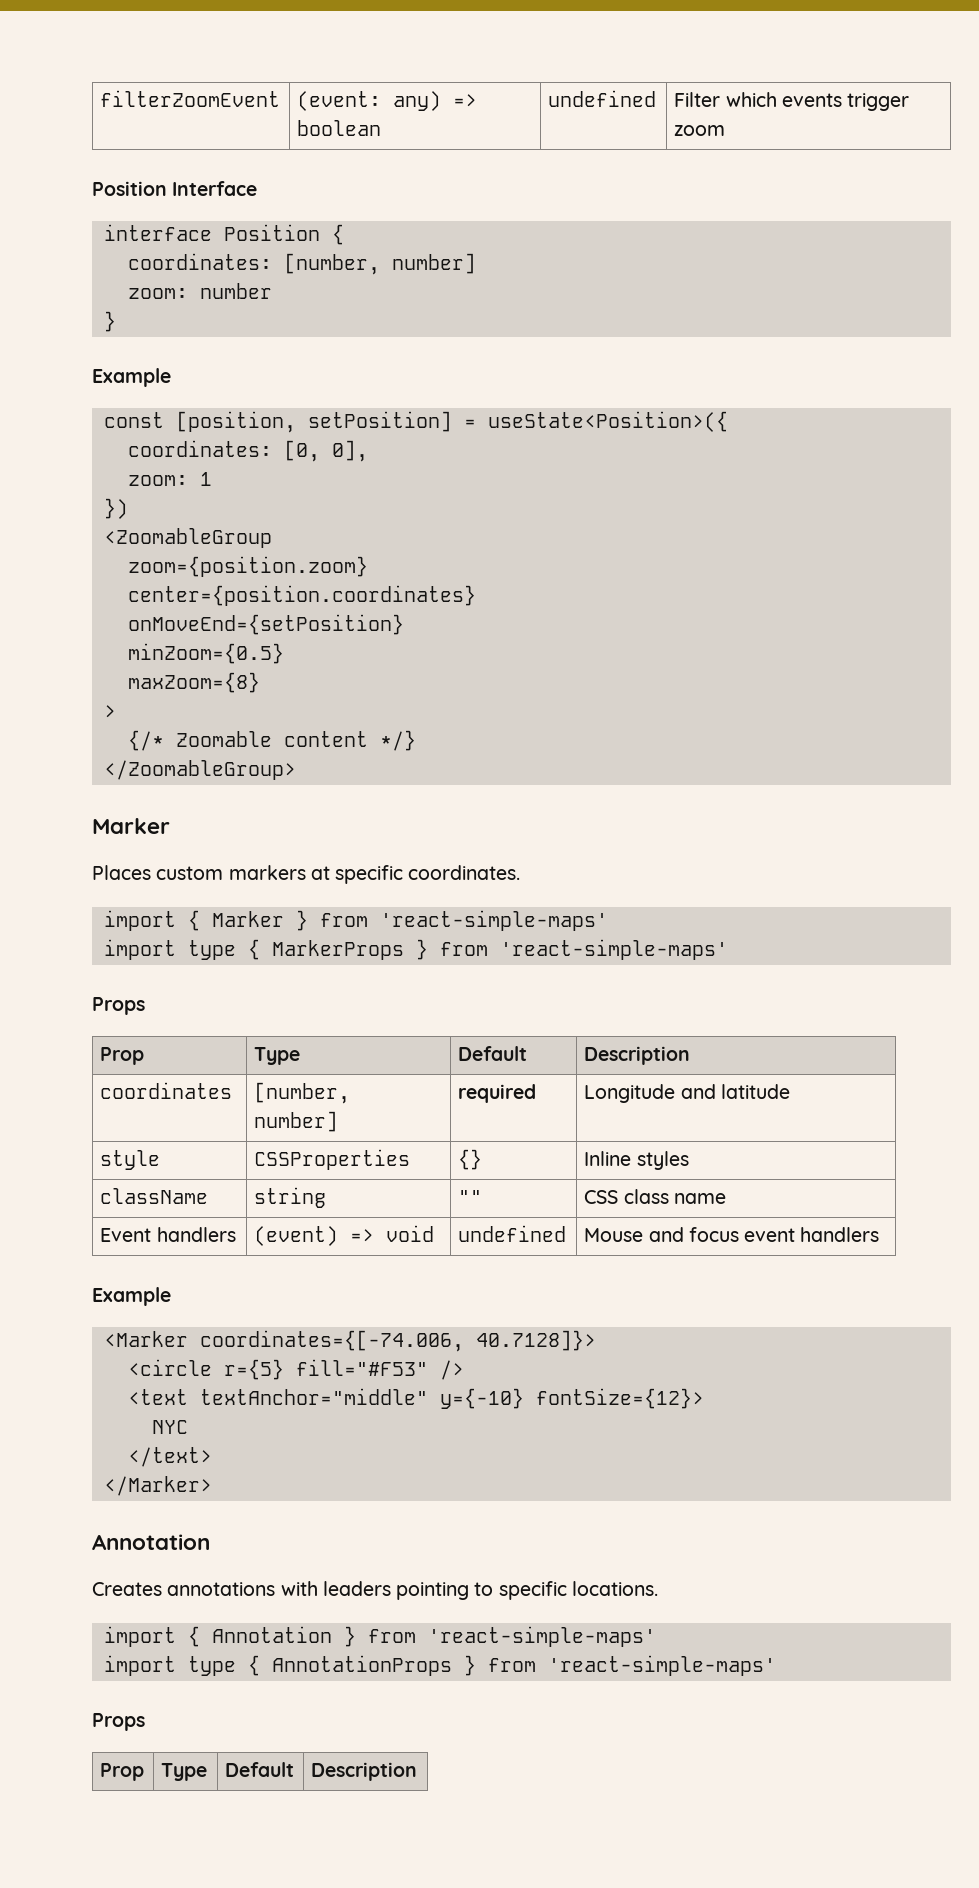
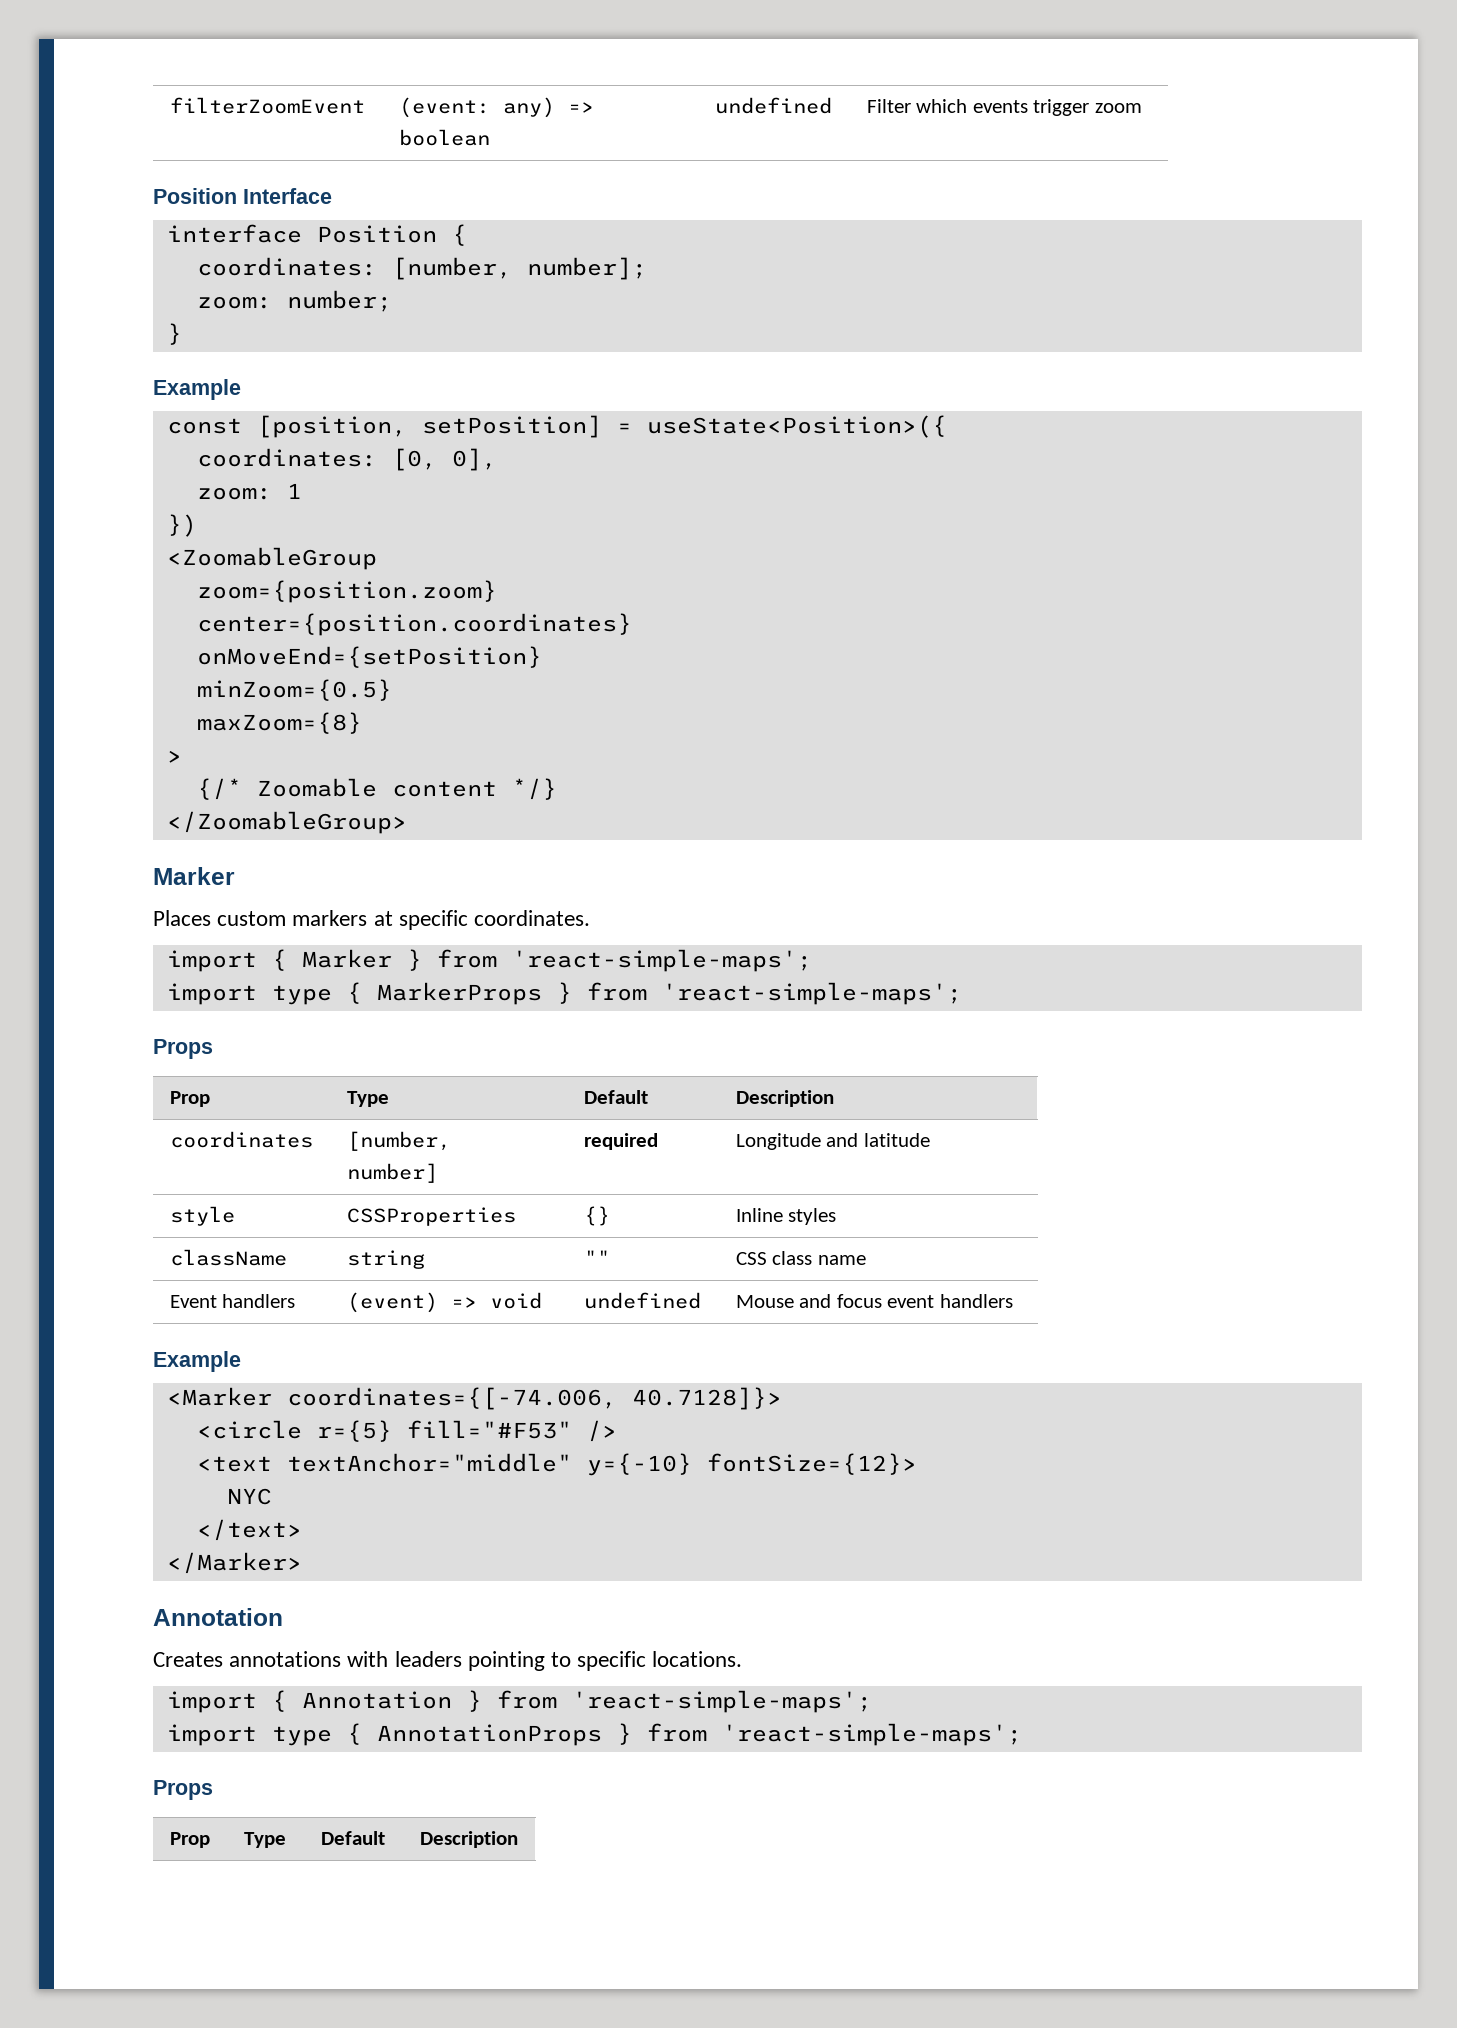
[391,253,476,274] [127,283,272,299] number] // zoom: number -> [526,257,647,280] [196,290,392,312] number]; // zoom: number;
[379,910,608,931] 'react-simple-maps' -> [511,949,812,972] 'react-simple-maps';
[499,939,728,960] 'react-simple-maps' -> [661,982,962,1005] 'react-simple-maps';
[427,1626,656,1647] 'react-simple-maps' -> [571,1690,872,1713] 'react-simple-maps';
[547,1655,776,1676] 'react-simple-maps' -> [721,1723,1022,1746] 'react-simple-maps';

